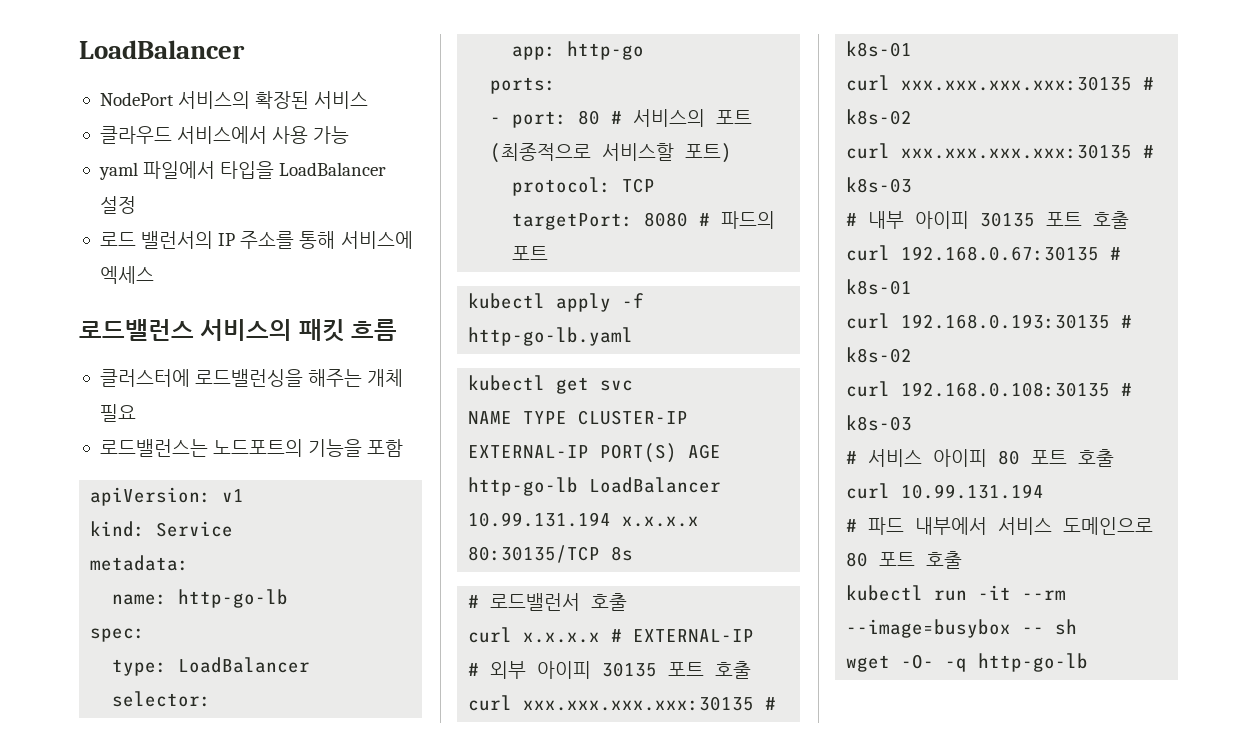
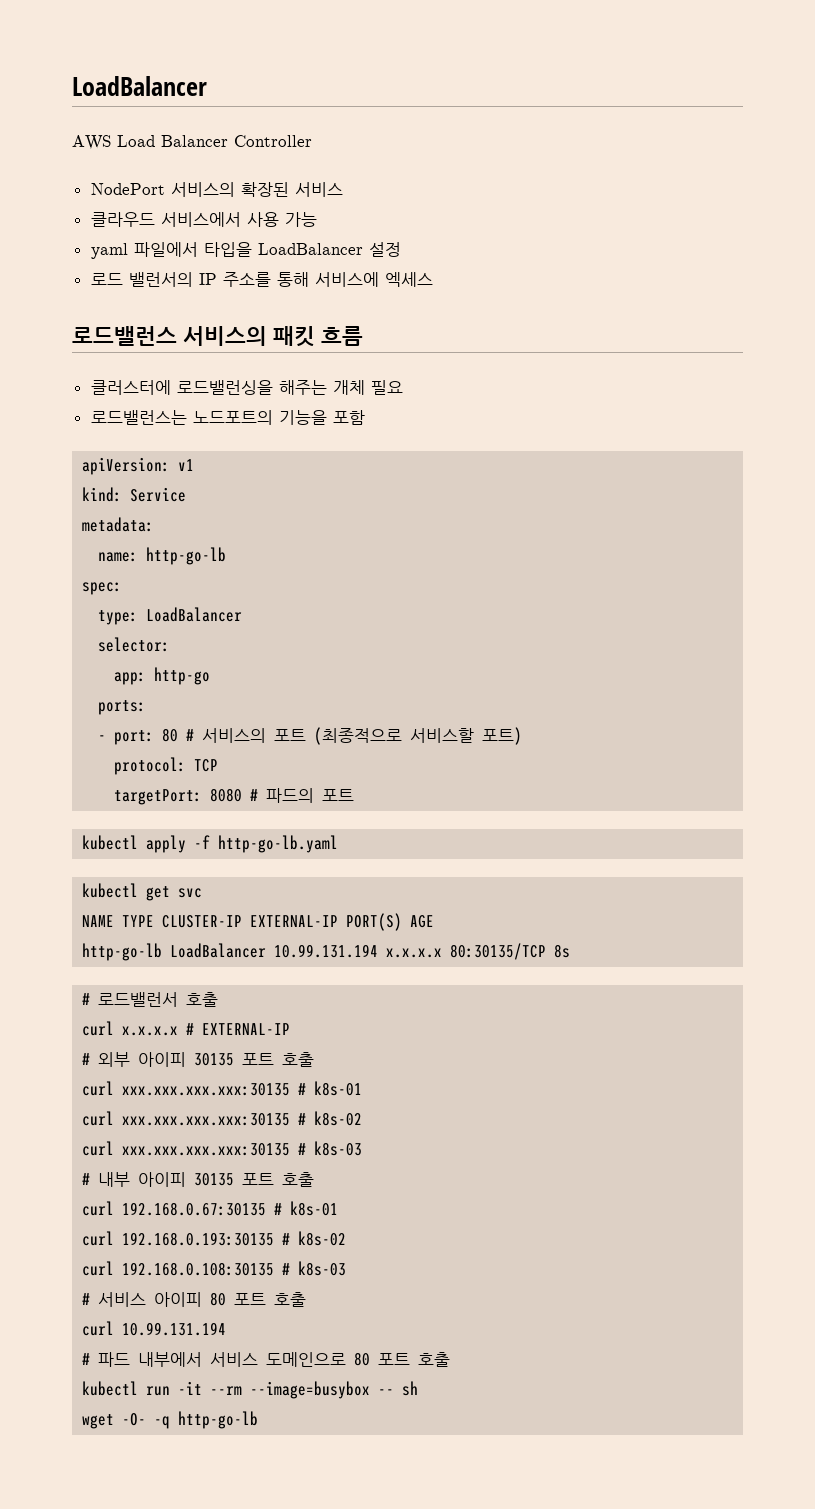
[79,40,245,59] LoadBalancer -> [72,76,207,96] [72,135,312,150] LoadBalancer // AWS Load Balancer Controller

